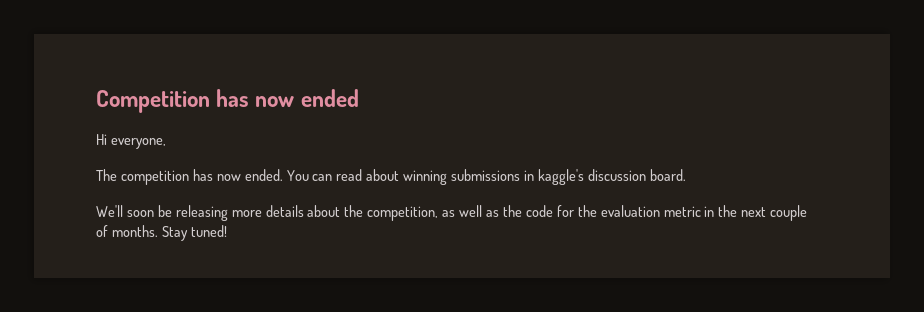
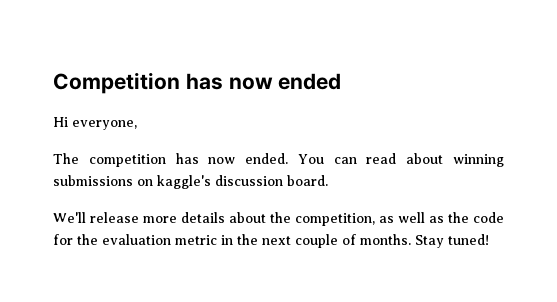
[524,170,535,181] in -> [137,179,153,186] on
[126,205,228,221] soon be releasing -> [90,212,139,223] release

